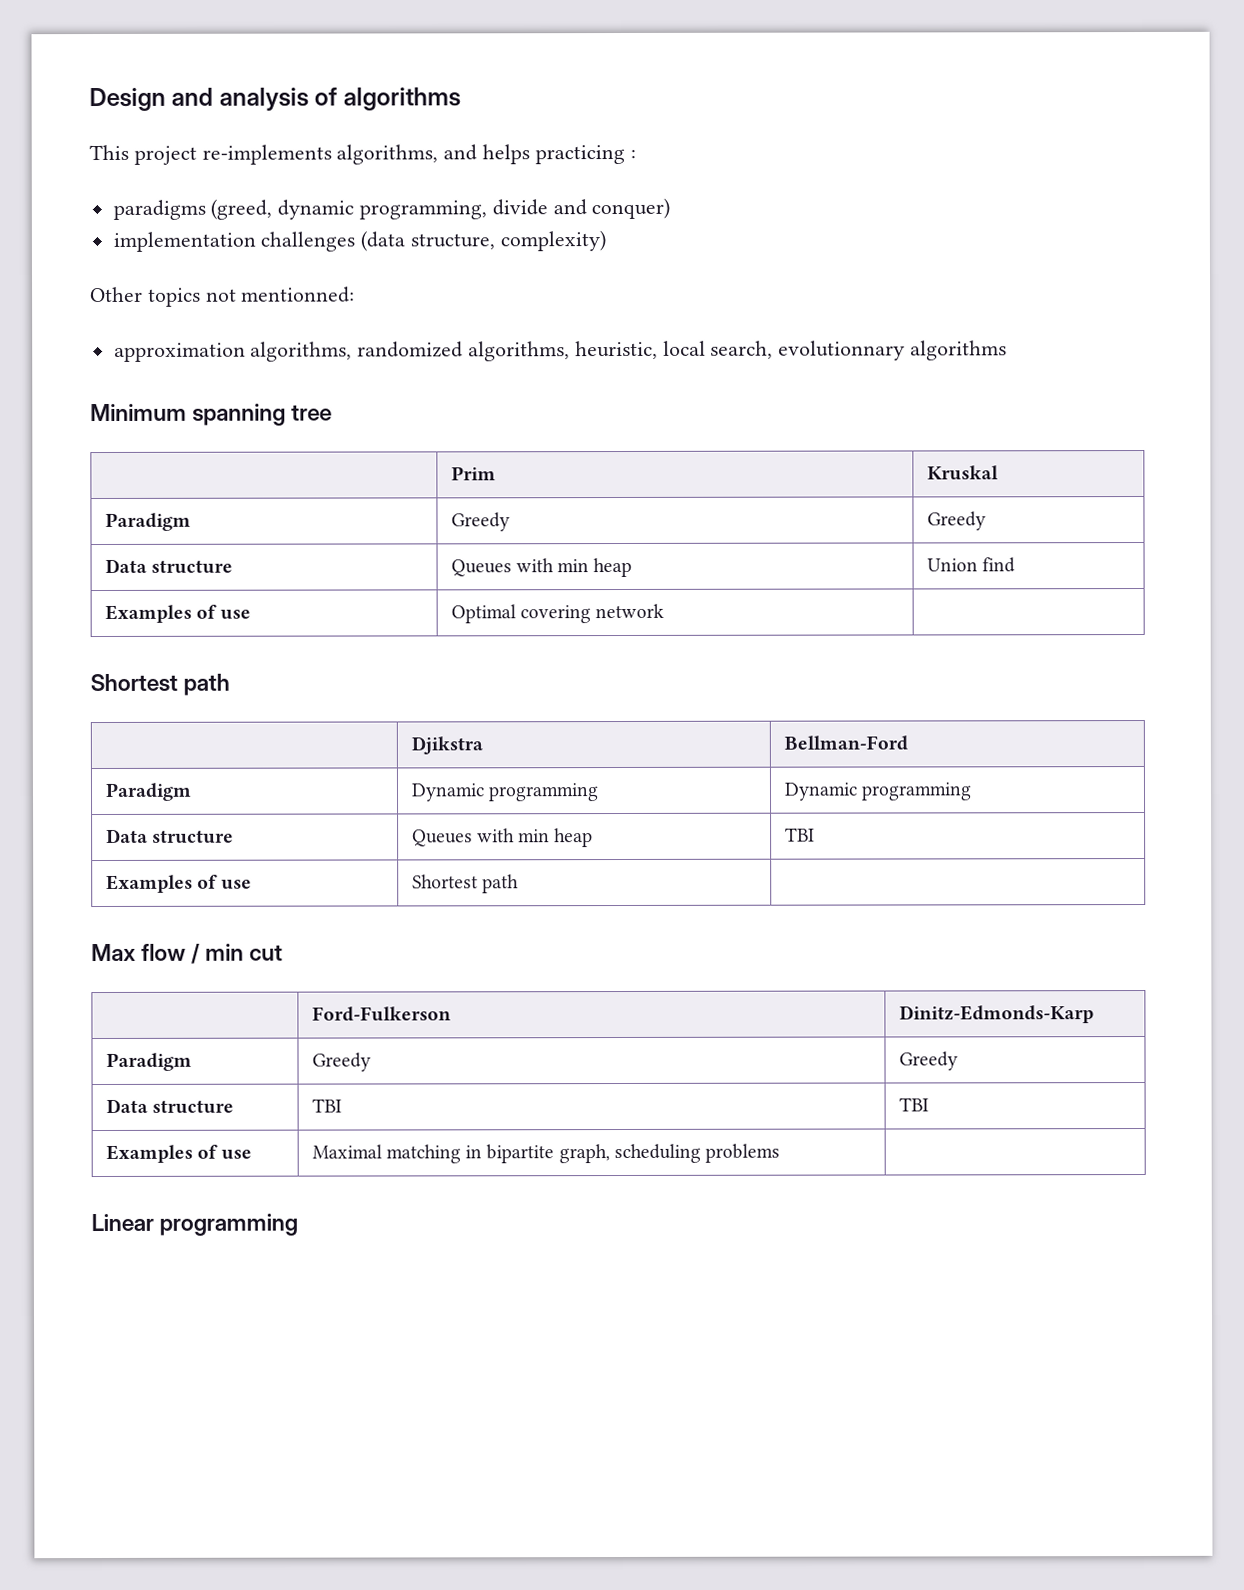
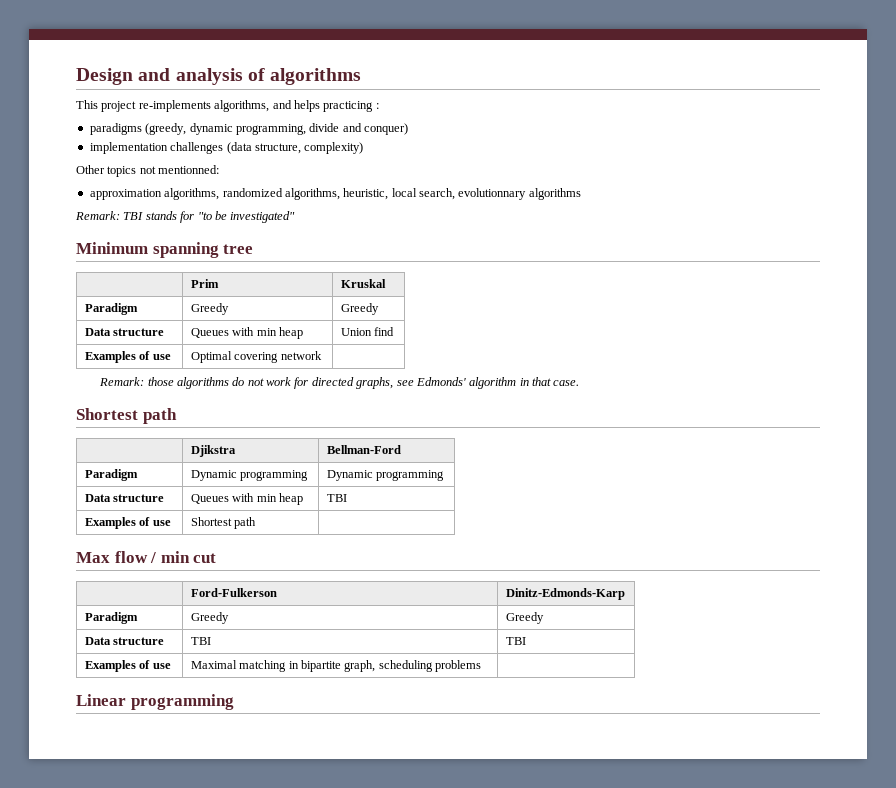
[210,198,273,220] (greed, -> [145,123,187,135] (greedy,
(1008, 350) none -> [75,211,296,223] // Remark: TBI stands for "to be investigated"
(665, 611) none -> [99,377,580,389] // Remark: those algorithms do not work for directed graphs, see Edmonds' algorithm in that case.

